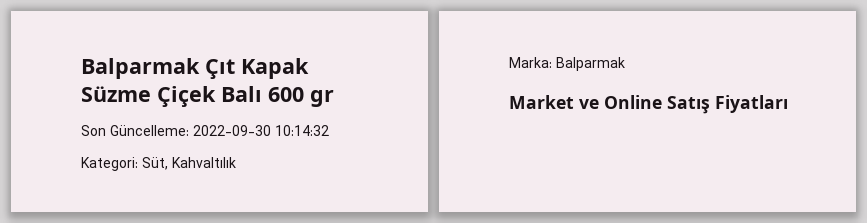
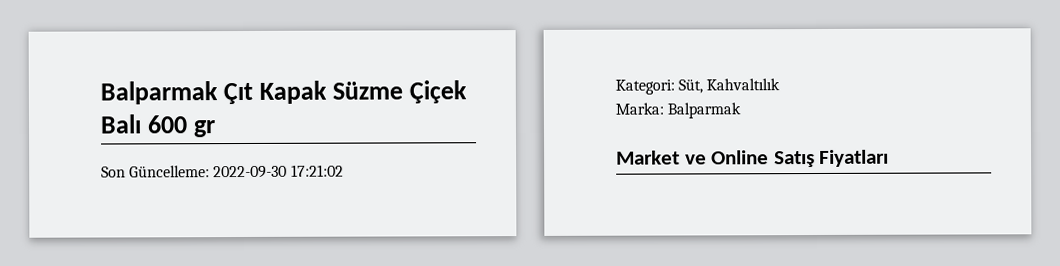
[275,125,329,136] 10:14:32 -> [290,164,344,177] 17:21:02

